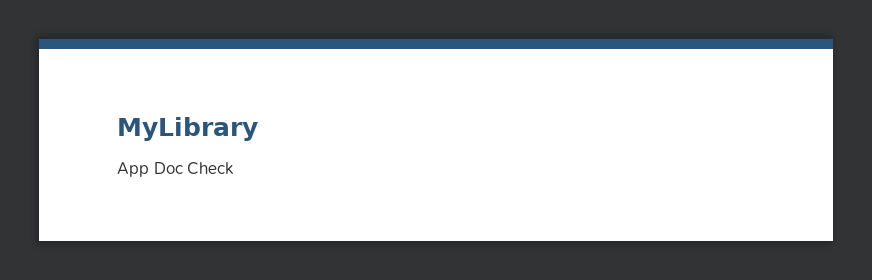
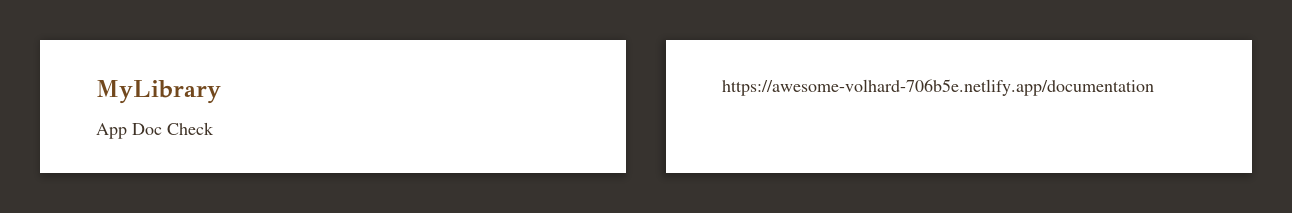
(235, 168) none -> [722,79,1154,96] https://awesome-volhard-706b5e.netlify.app/documentation

